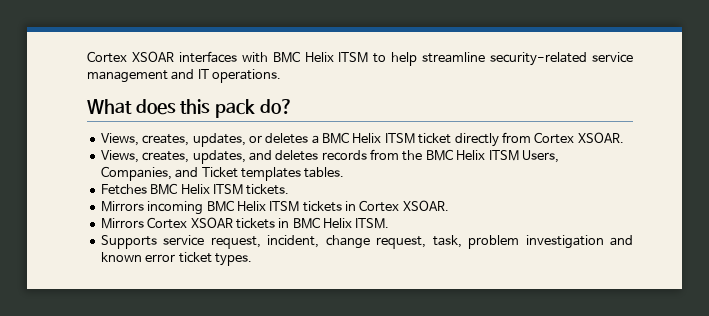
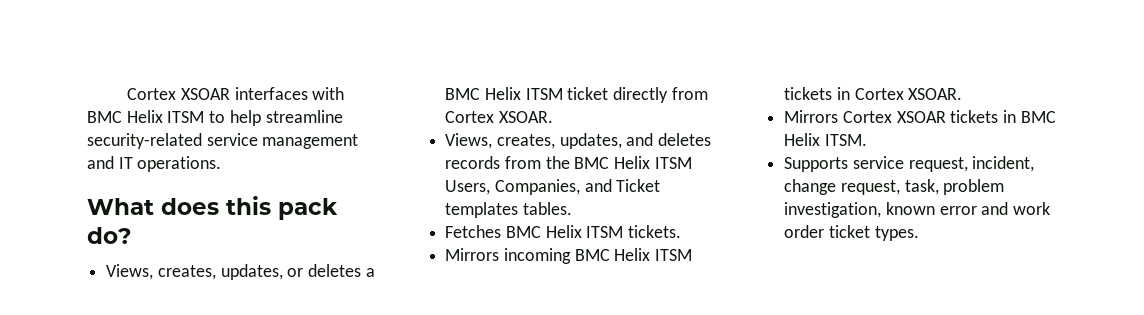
[525,235,633,249] [100,252,176,262] investigation and known error -> [784,202,1051,218] [784,225,825,238] investigation, known error and work order

